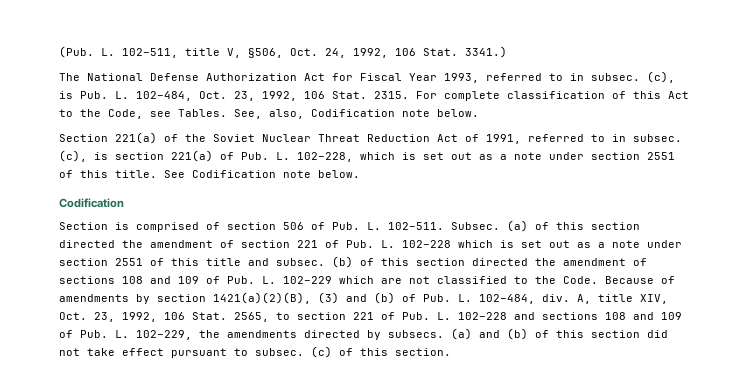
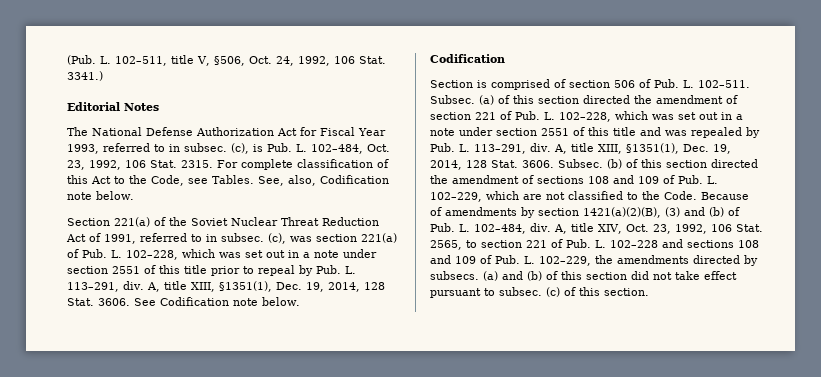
(507, 52) none -> [67,102,159,111] // Editorial Notes
[94,152,108,160] is -> [290,236,312,242] was
[402,152,675,160] [59,170,157,178] is set out as a note under section 2551 of this title. -> [219,249,377,258] [67,265,356,276] [67,281,385,292] [67,298,130,306] was set out in a note under section 2551 of this title prior to repeal by Pub. L. 113–291, div. A, title XIII, §1351(1), Dec. 19, 2014, 128 Stat. 3606.
[402,240,591,248] 102–228 which is set out as -> [559,111,732,122] 102–228, which was set out in
[276,258,325,266] subsec. -> [665,127,760,138] [430,143,731,154] [430,159,603,170] was repealed by Pub. L. 113–291, div. A, title XIII, §1351(1), Dec. 19, 2014, 128 Stat. 3606. Subsec.
[283,276,332,284] 102–229 -> [430,192,482,202] 102–229,

